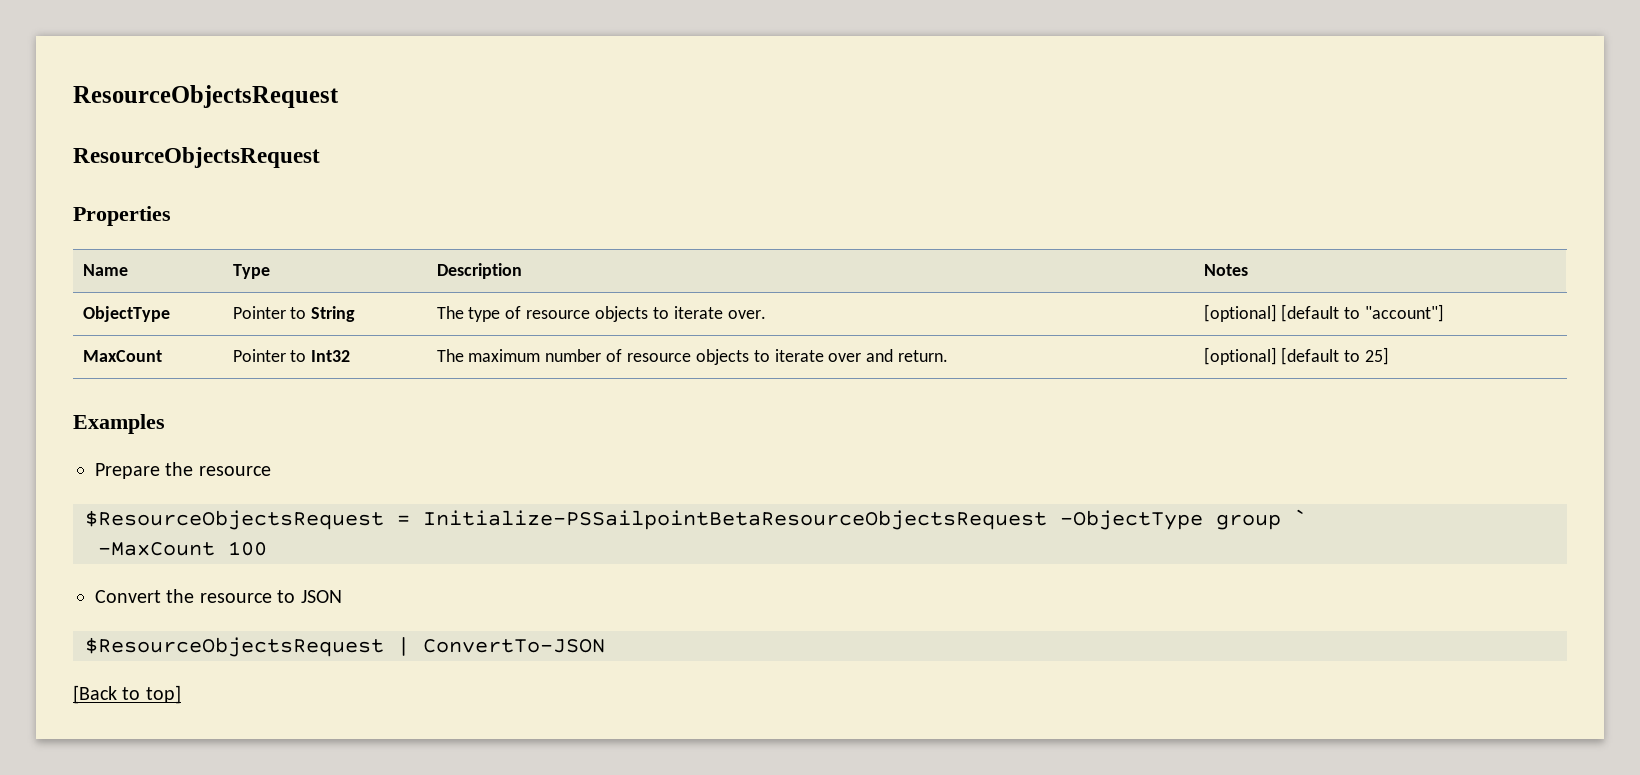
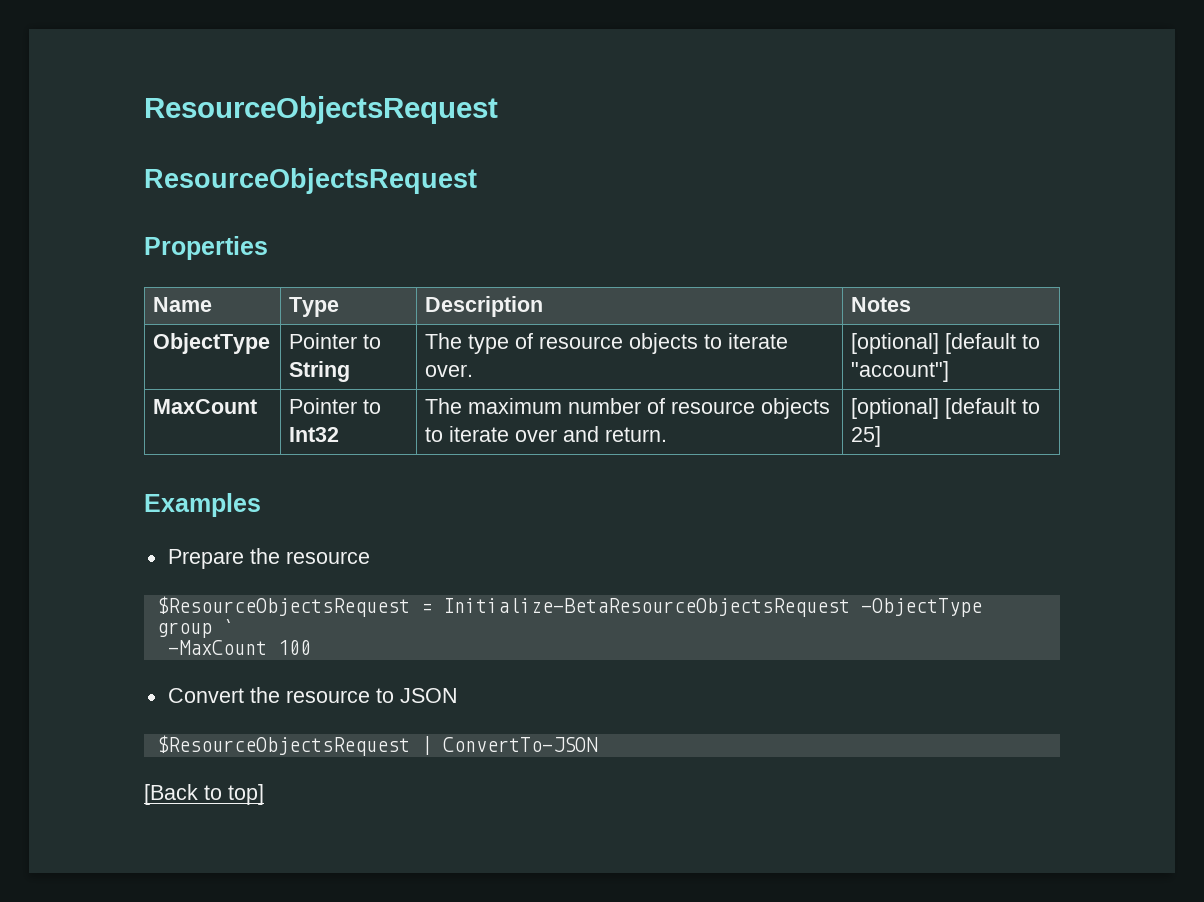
[423,510,1047,530] Initialize-PSSailpointBetaResourceObjectsRequest -> [442,598,850,617] Initialize-BetaResourceObjectsRequest

